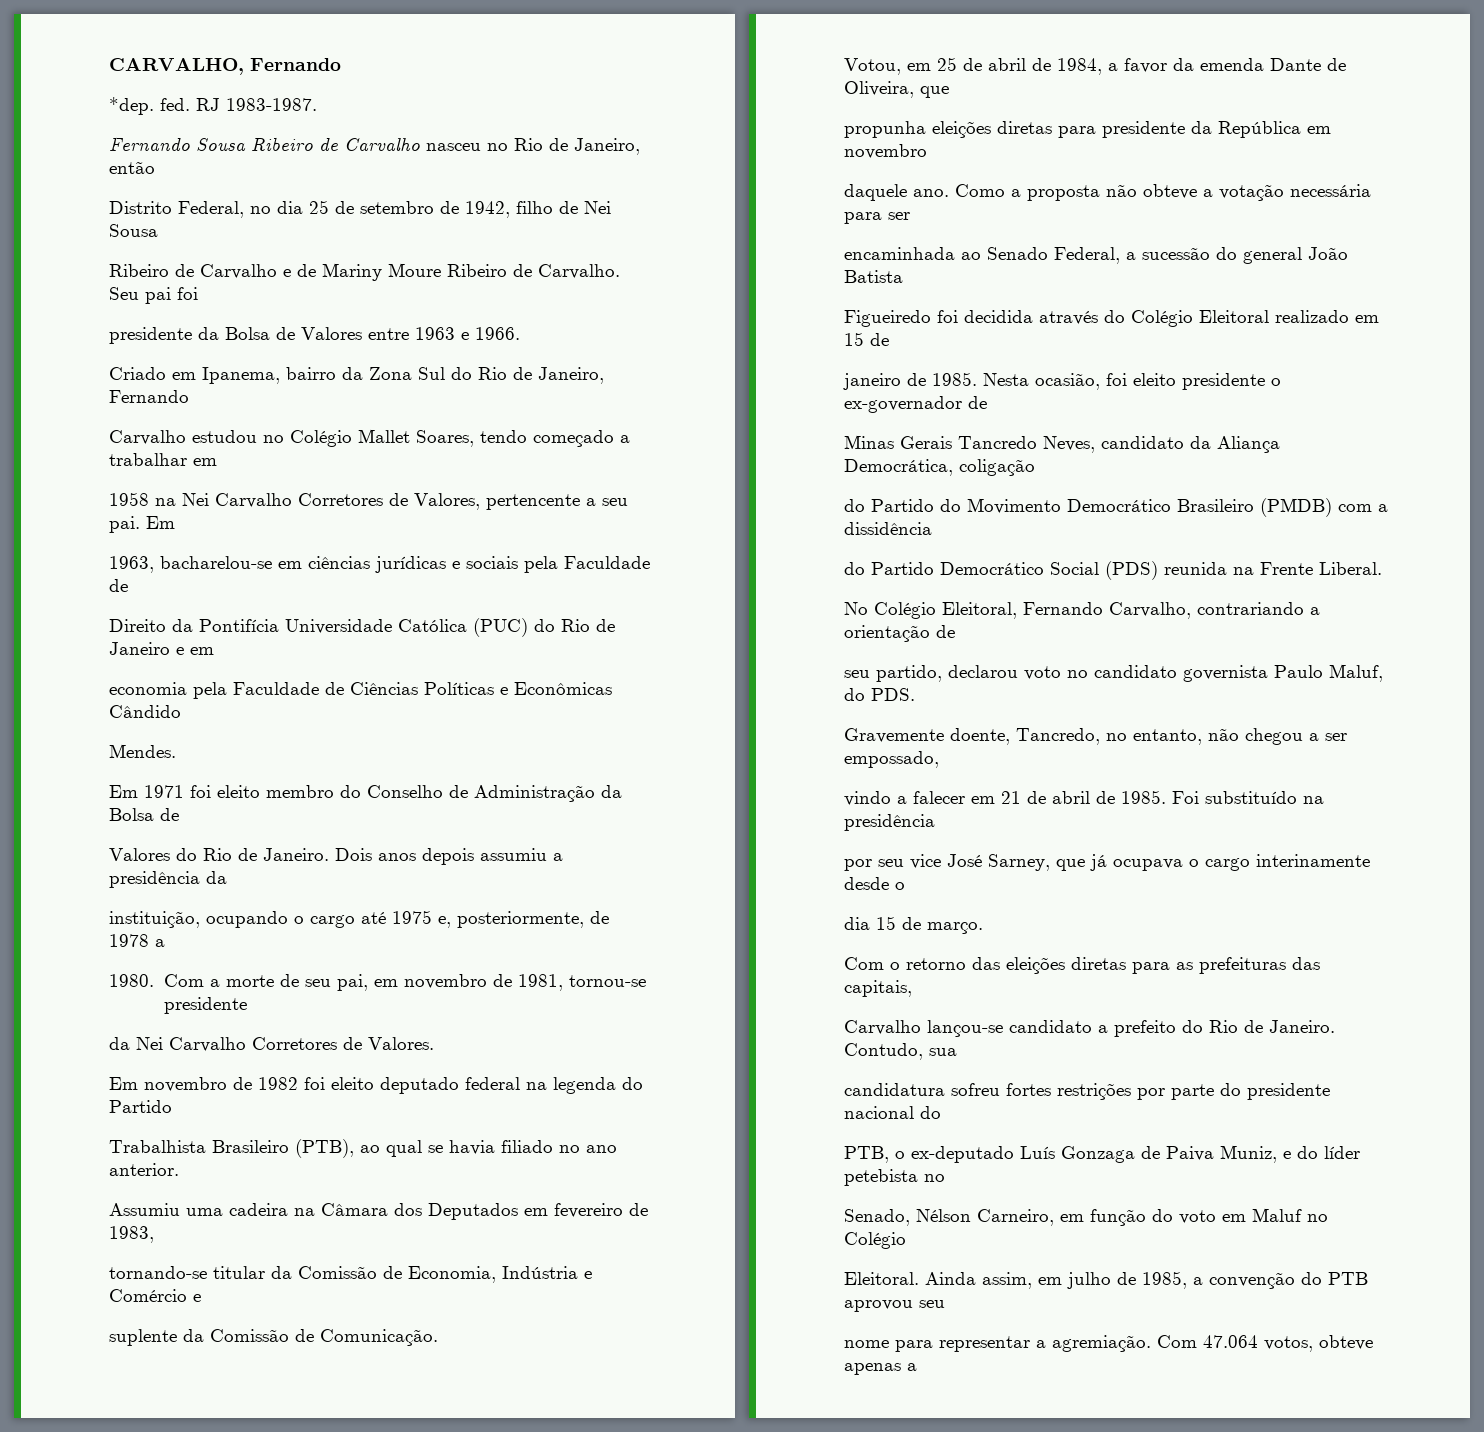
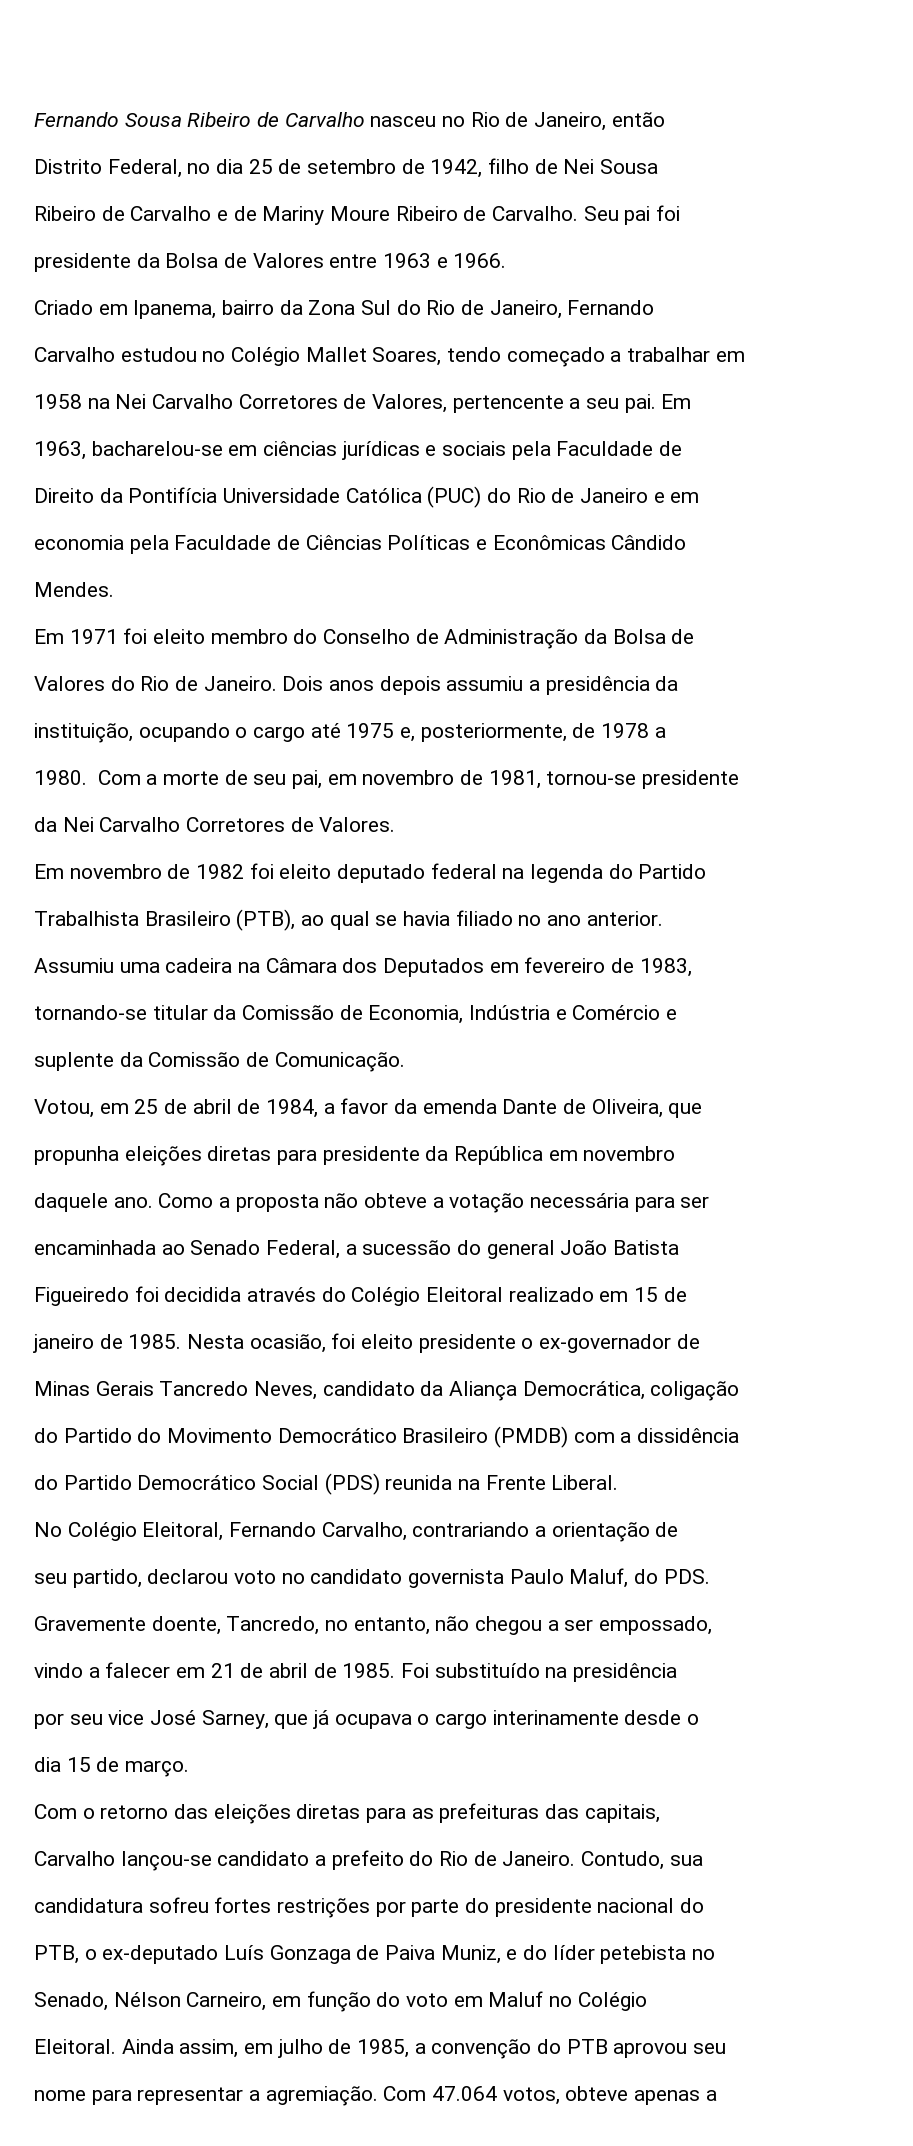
[109,58,341,75] [109,97,317,115] CARVALHO, Fernando // *dep. fed. RJ 1983-1987. // -> (34, 119) none

